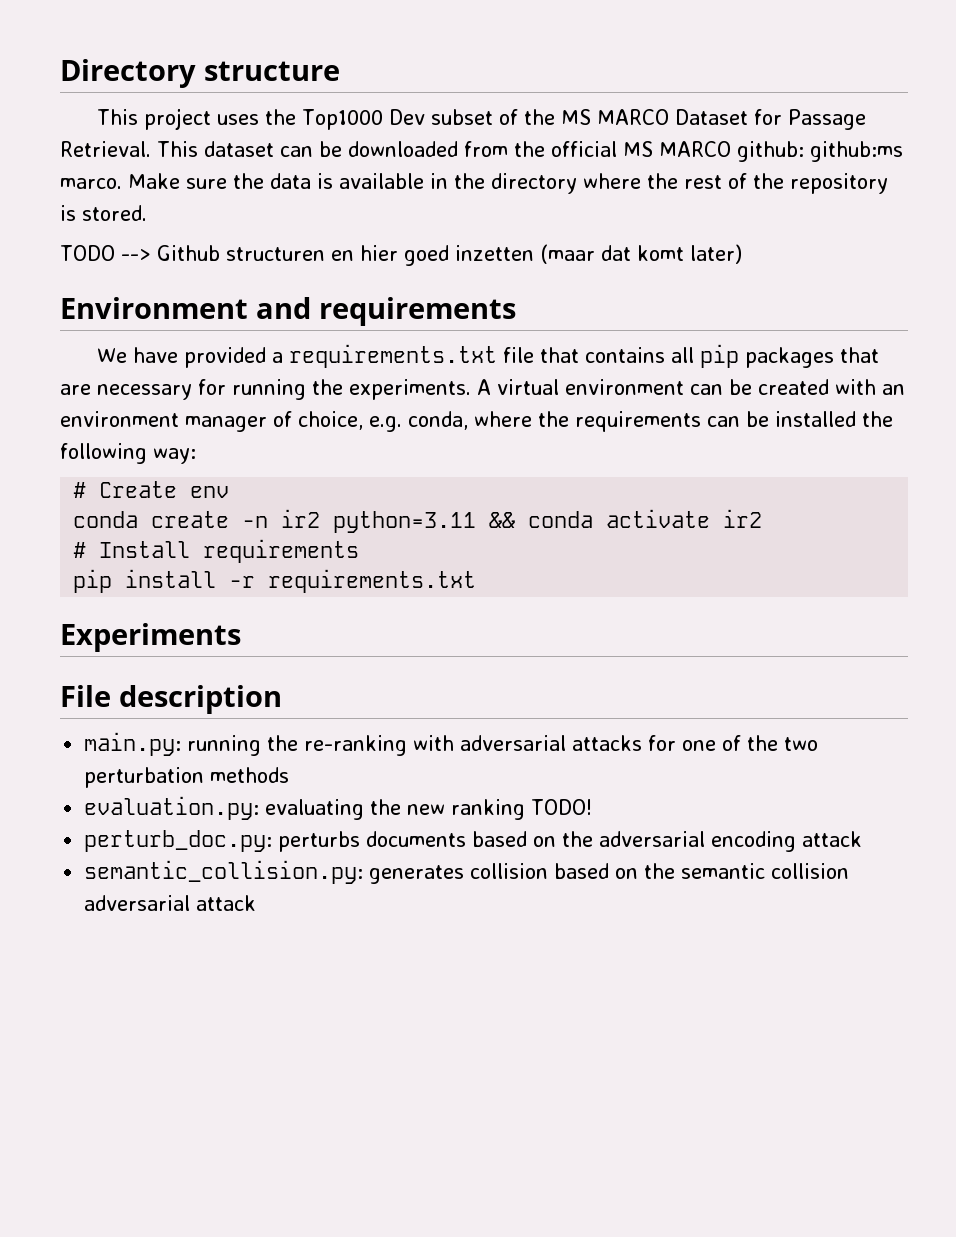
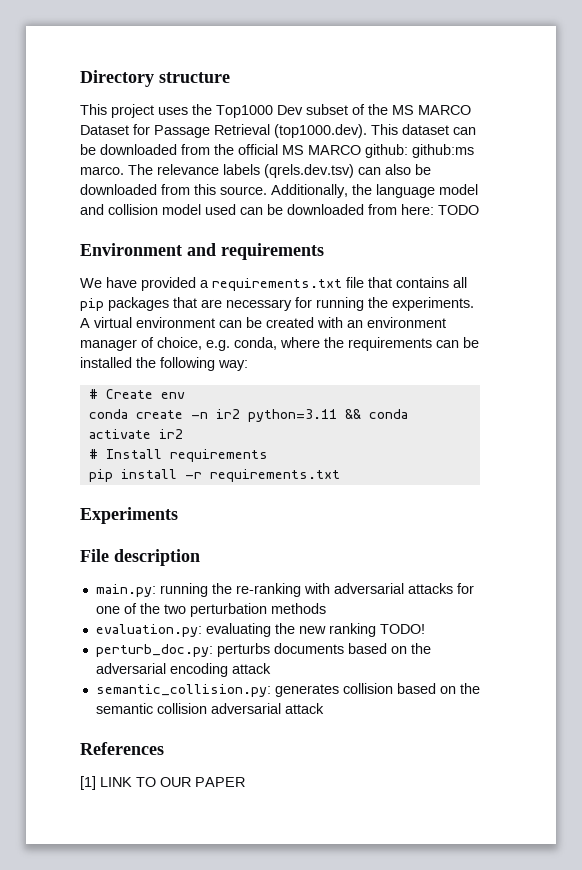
[60,141,151,157] Retrieval. -> [214,124,367,138] Retrieval (top1000.dev).
[128,173,888,194] [60,205,147,221] [60,244,742,266] Make sure the data is available in the directory where the rest of the repository is stored. // TODO --> Github structuren en hier goed inzetten (maar dat komt later) -> [128,164,431,178] [80,184,478,198] [80,204,479,215] The relevance labels (qrels.dev.tsv) can also be downloaded from this source. Additionally, the language model and collision model used can be downloaded from here: TODO
(257, 903) none -> [80,742,164,755] [80,776,245,790] // References // [1] LINK TO OUR PAPER

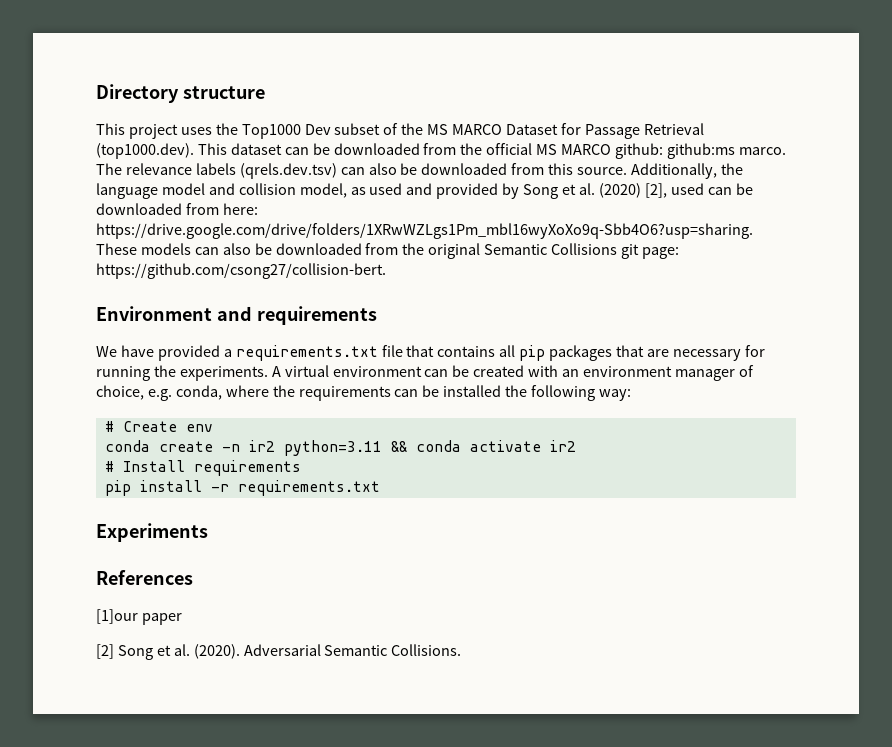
[162,204,201,215] model -> [299,183,667,199] model, as used and provided by Song et al. (2020) [2],
[438,205,479,215] TODO -> [96,223,753,239] [96,243,679,259] [96,263,386,279] https://drive.google.com/drive/folders/1XRwWZLgs1Pm_mbl16wyXoXo9q-Sbb4O6?usp=sharing. These models can also be downloaded from the original Semantic Collisions git page: https://github.com/csong27/collision-bert.
[80,549,200,566] [95,583,474,597] [95,603,326,617] [95,623,425,637] [95,643,431,657] [95,663,271,677] [95,683,480,697] [95,703,324,714] [80,742,164,755] [80,776,245,790] File description // main.py: running the re-ranking with adversarial attacks for one of the two perturbation methods // evaluation.py: evaluating the new ranking TODO! // perturb_doc.py: perturbs documents based on the adversarial encoding attack // semantic_collision.py: generates collision based on the semantic collision adversarial attack // References // [1] LINK TO OUR PAPER -> [96,570,193,585] [96,609,182,625] [96,644,462,660] References // [1]our paper // [2] Song et al. (2020). Adversarial Semantic Collisions.

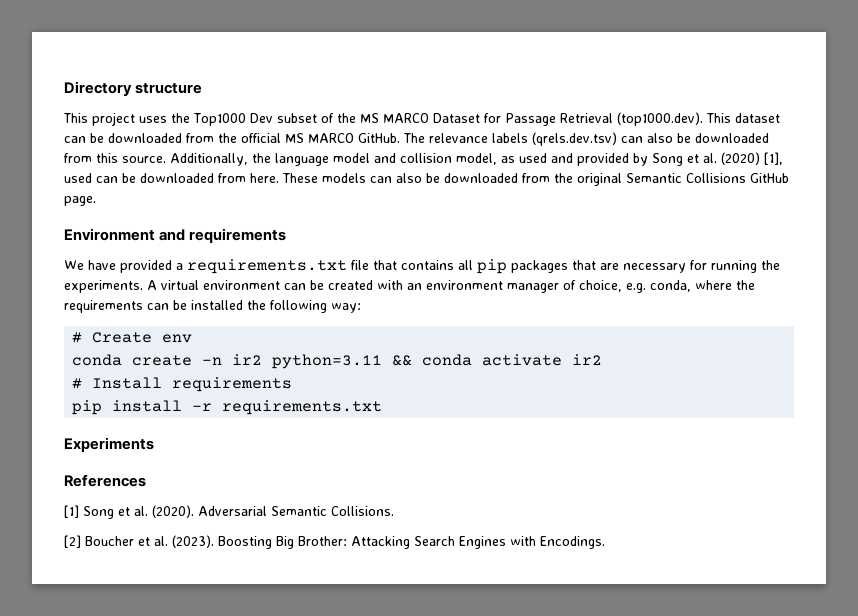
[615,143,786,159] github: github:ms marco. -> [358,133,400,143] GitHub.
[644,183,667,198] [2], -> [764,152,783,165] [1],
[222,203,258,215] [96,223,753,239] here: https://drive.google.com/drive/folders/1XRwWZLgs1Pm_mbl16wyXoXo9q-Sbb4O6?usp=sharing. -> [250,173,279,183] here.
[621,244,679,259] [96,263,386,279] git page: https://github.com/csong27/collision-bert. -> [750,173,789,183] [64,196,96,206] GitHub page.
[96,609,182,625] [96,644,114,659] [1]our paper // [2] -> [64,505,79,518] [1]
(462, 650) none -> [64,535,605,549] // [2] Boucher et al. (2023). Boosting Big Brother: Attacking Search Engines with Encodings.

